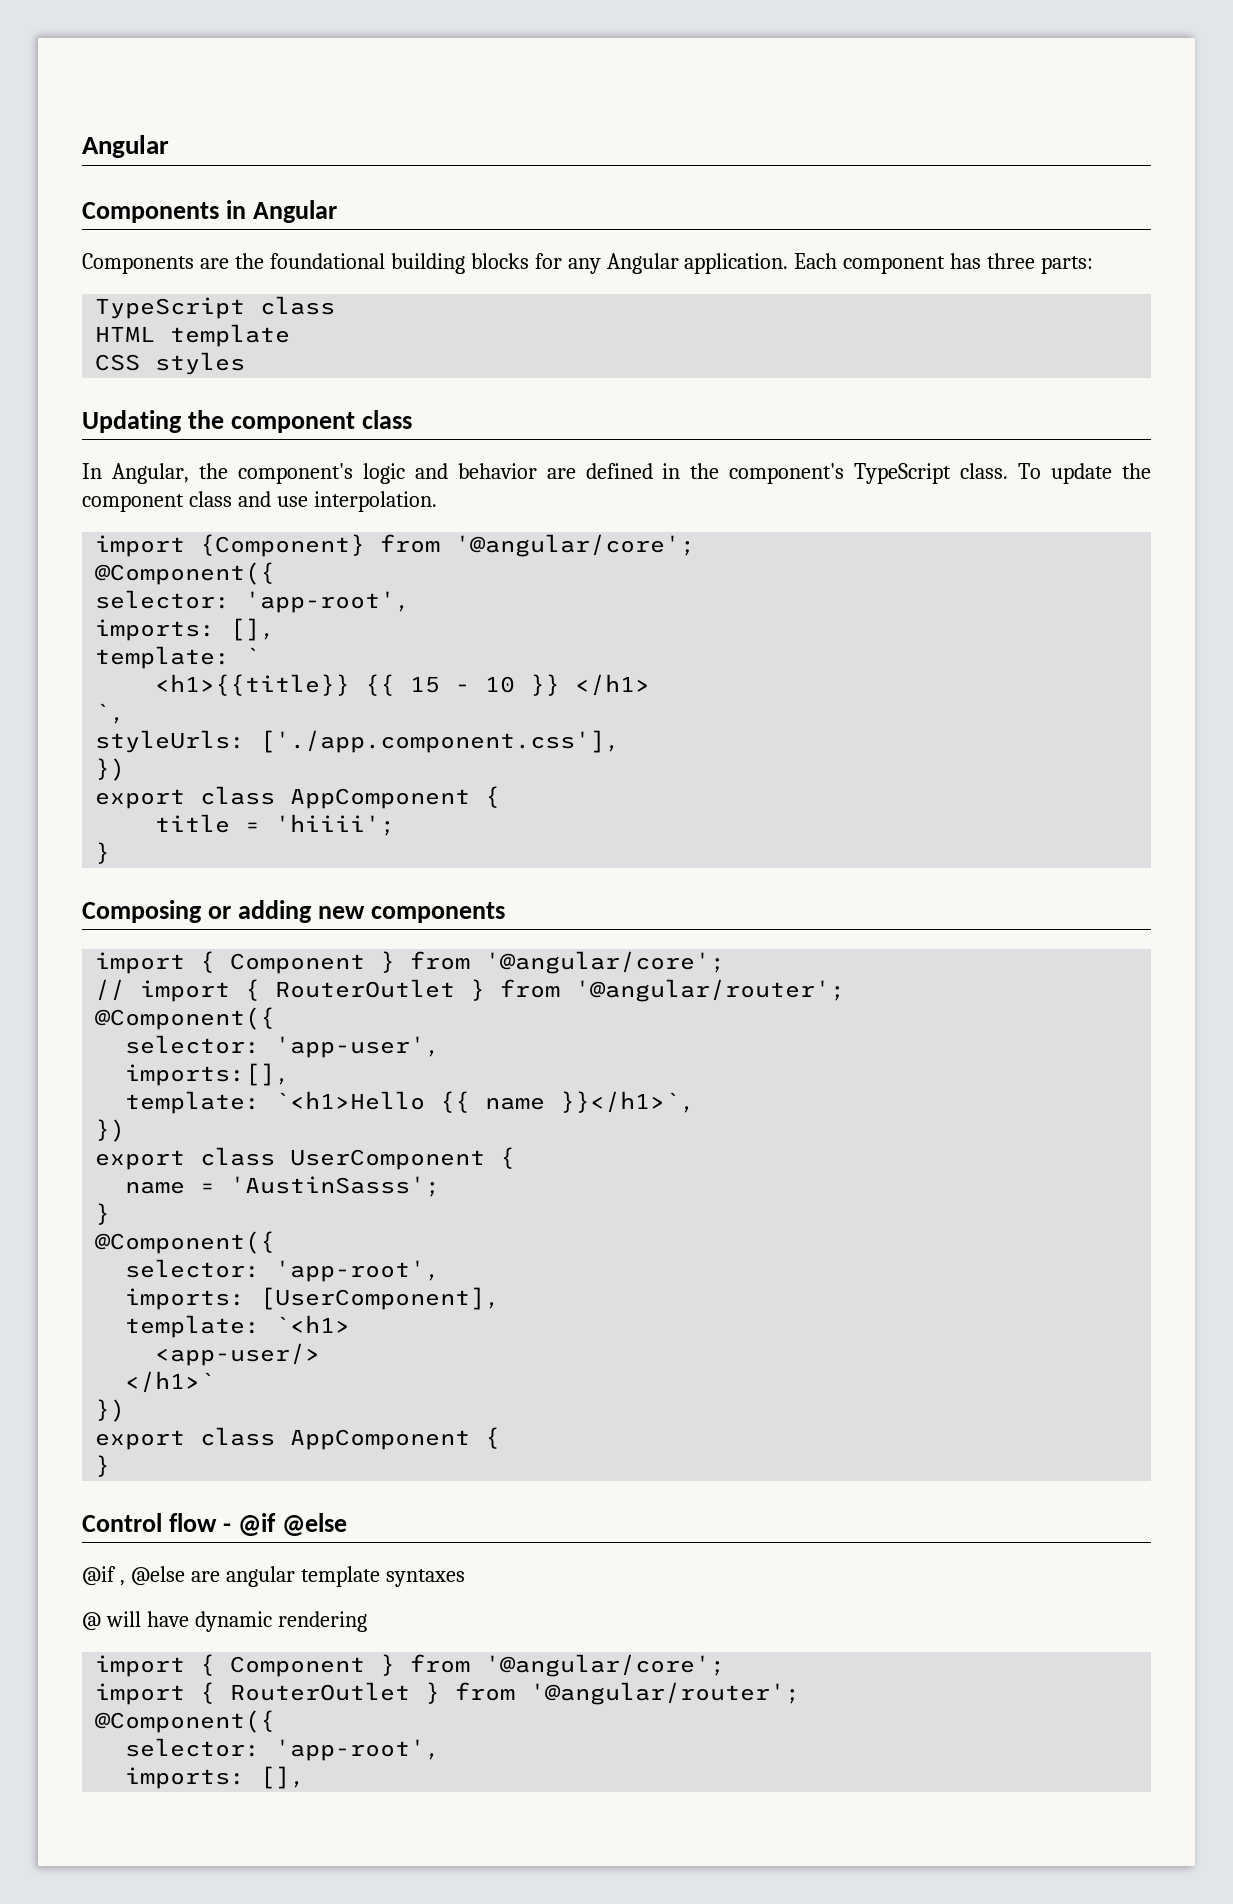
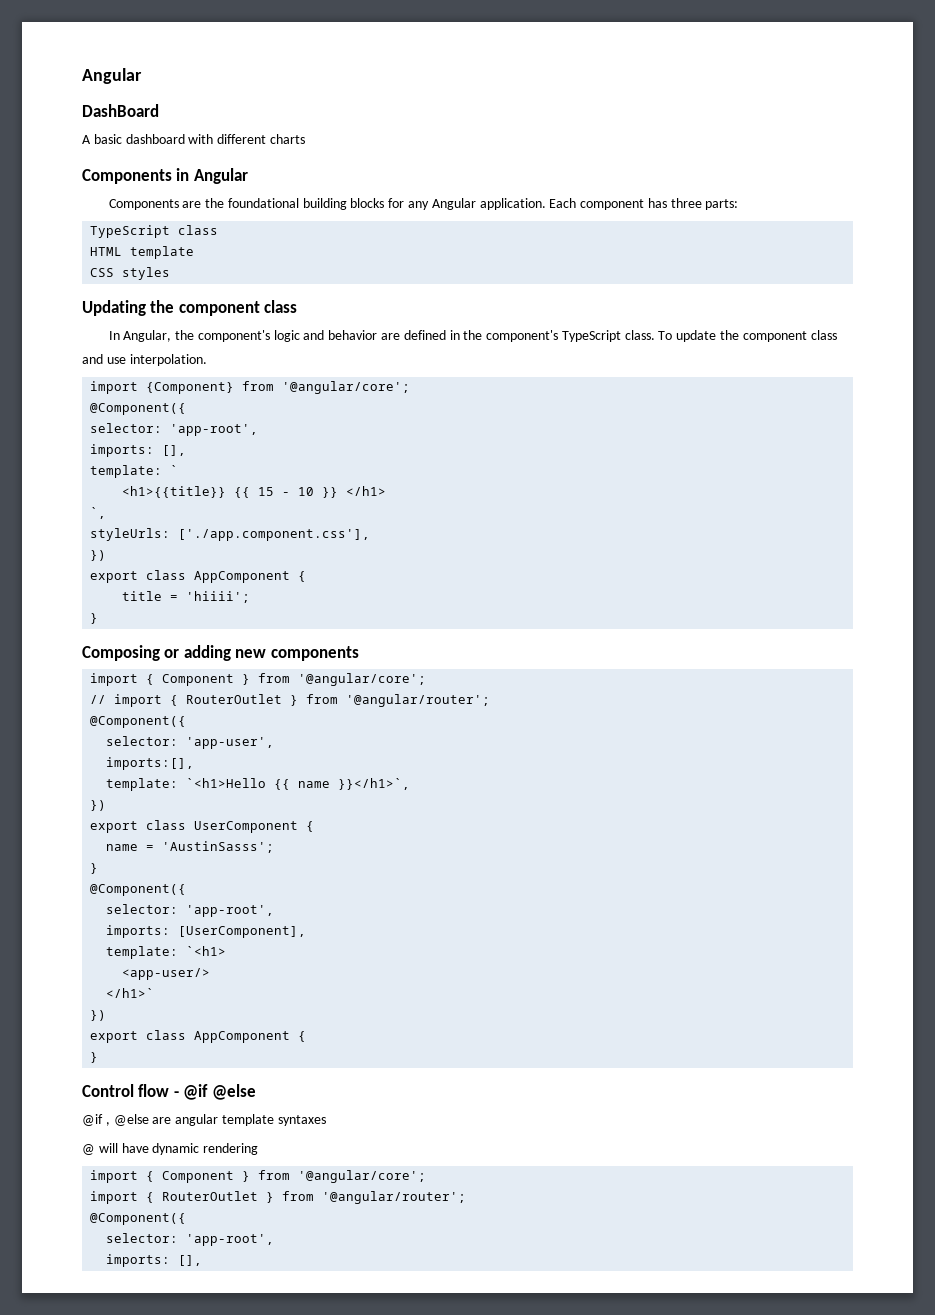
[82,135,169,158] Angular -> [82,68,142,84] [82,104,159,117] [82,134,305,144] Angular // DashBoard // A basic dashboard with different charts

